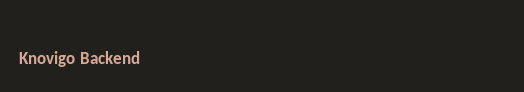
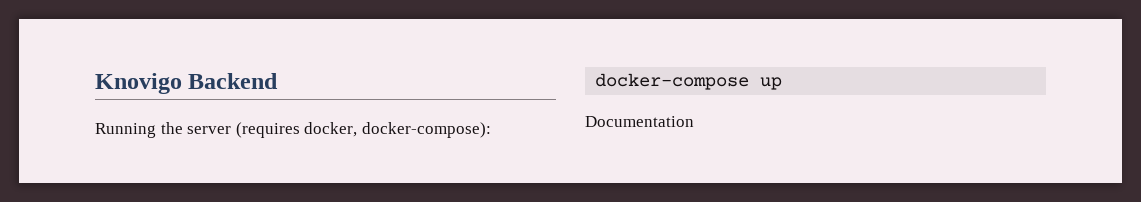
(140, 57) none -> [95,122,491,138] [595,73,783,90] [585,116,694,127] // Running the server (requires docker, docker-compose): // docker-compose up // Documentation

